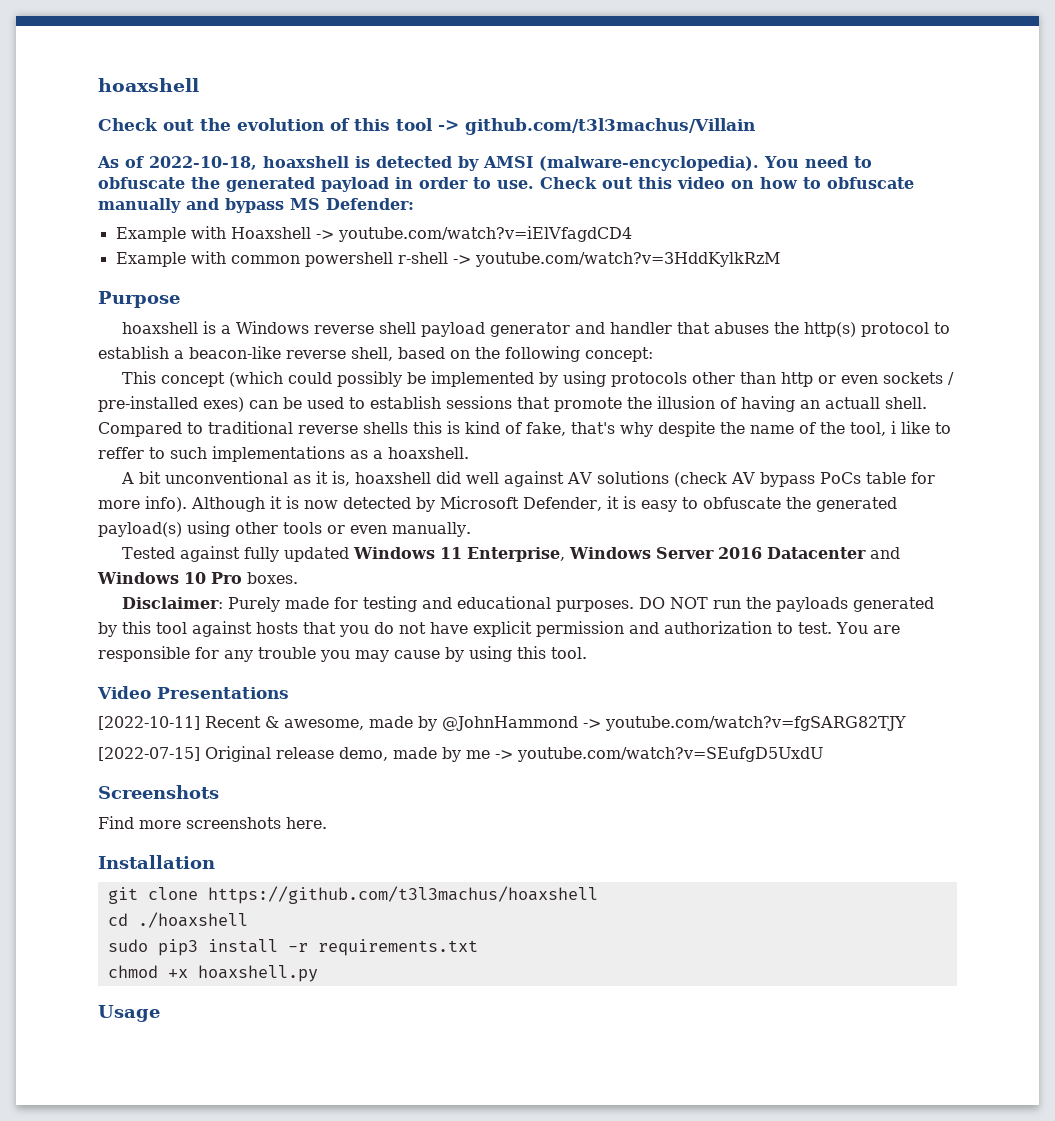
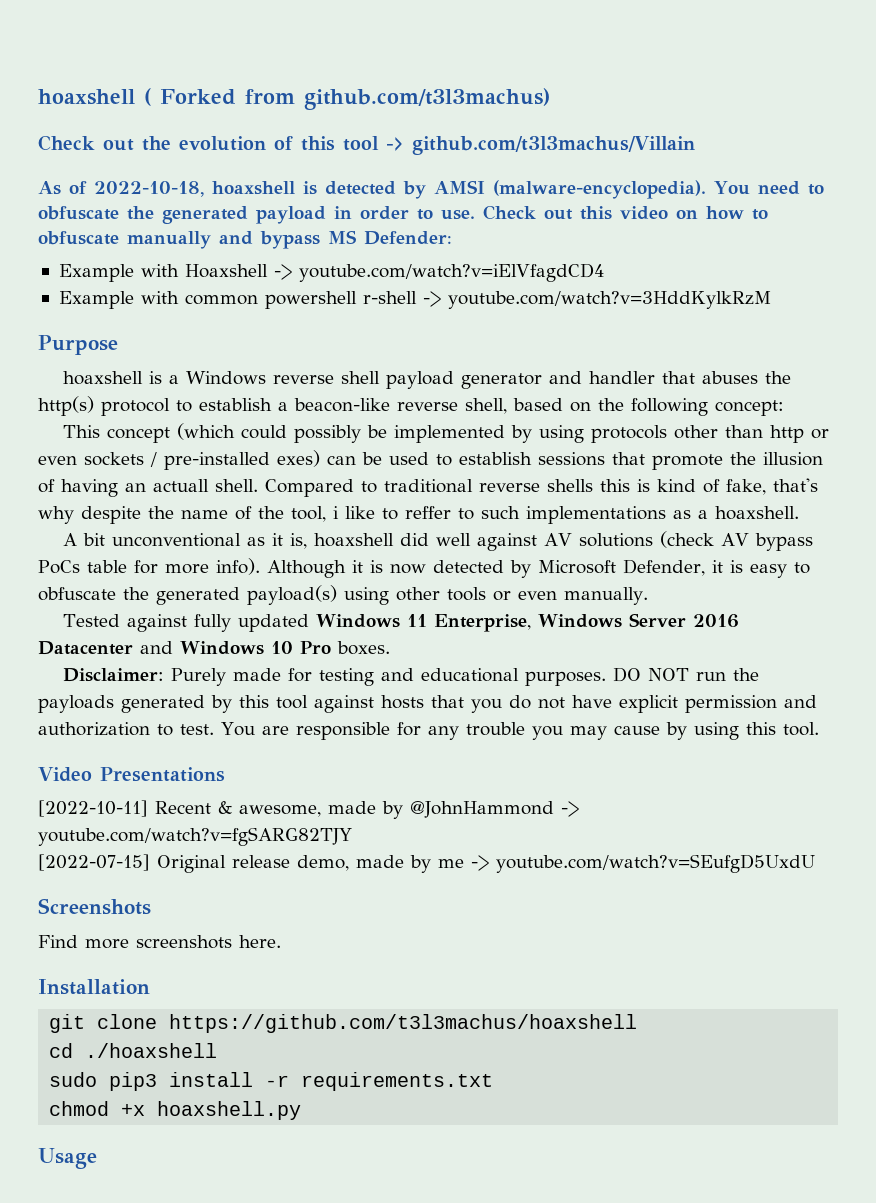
[98,78,199,92] hoaxshell -> [38,88,550,110] hoaxshell ( Forked from github.com/t3l3machus)

